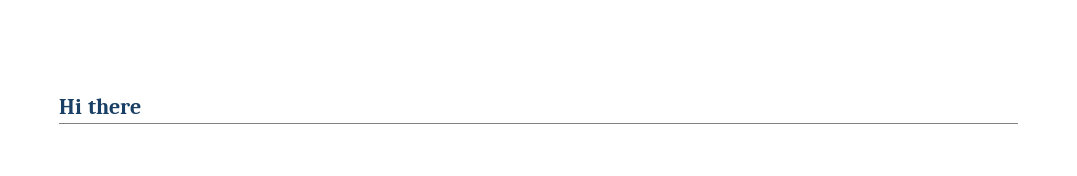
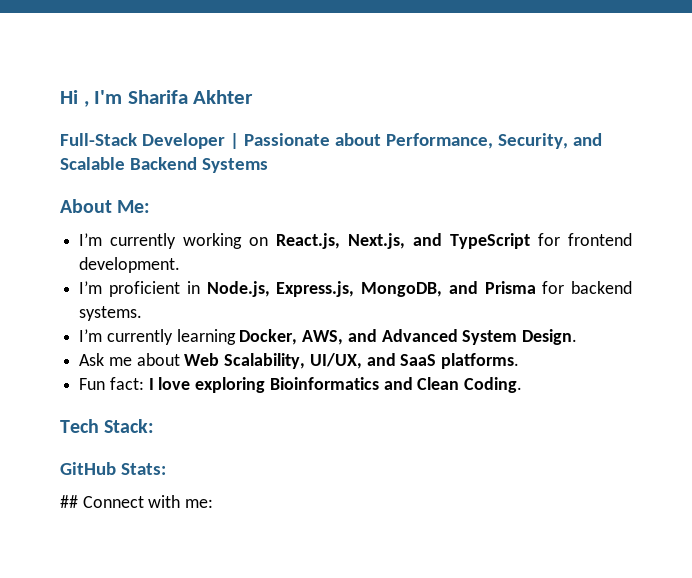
[87,98,141,114] there -> [83,90,254,107] [60,133,602,149] [60,157,268,173] [60,199,151,213] [79,233,632,249] [79,257,181,273] [79,281,632,297] [79,306,143,321] [79,329,578,345] [79,353,520,369] [79,377,523,393] [60,419,155,433] [60,462,166,475] [60,495,214,508] , I'm Sharifa Akhter // Full-Stack Developer | Passionate about Performance, Security, and Scalable Backend Systems // About Me: // I’m currently working on React.js, Next.js, and TypeScript for frontend development. // I’m proficient in Node.js, Express.js, MongoDB, and Prisma for backend systems. // I’m currently learning Docker, AWS, and Advanced System Design. // Ask me about Web Scalability, UI/UX, and SaaS platforms. // Fun fact: I love exploring Bioinformatics and Clean Coding. // Tech Stack: // GitHub Stats: // ## Connect with me:

